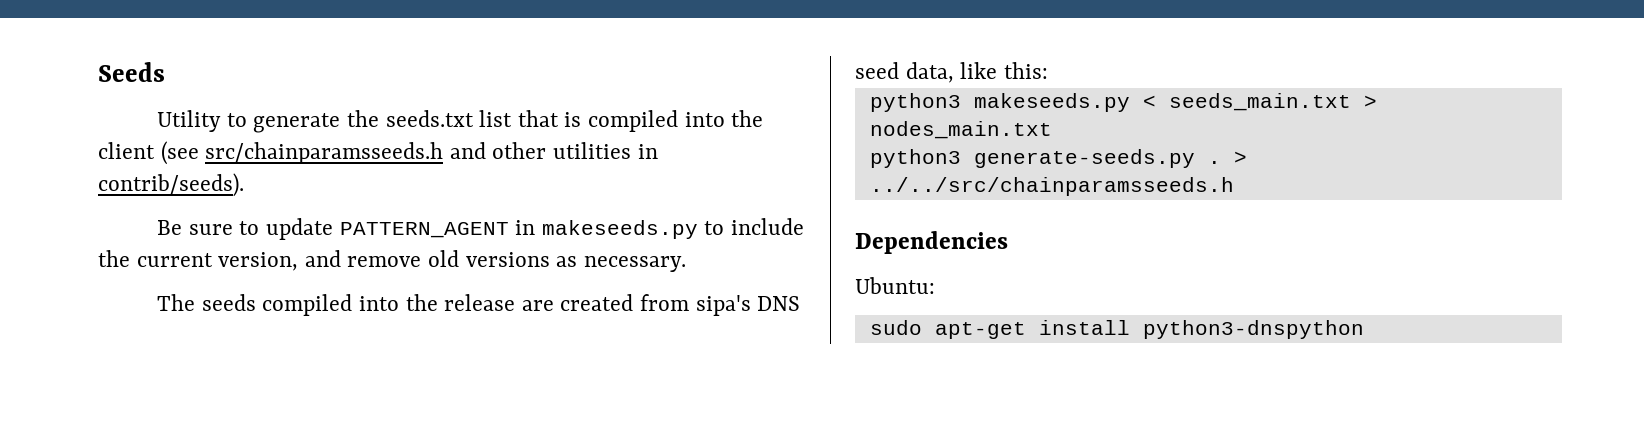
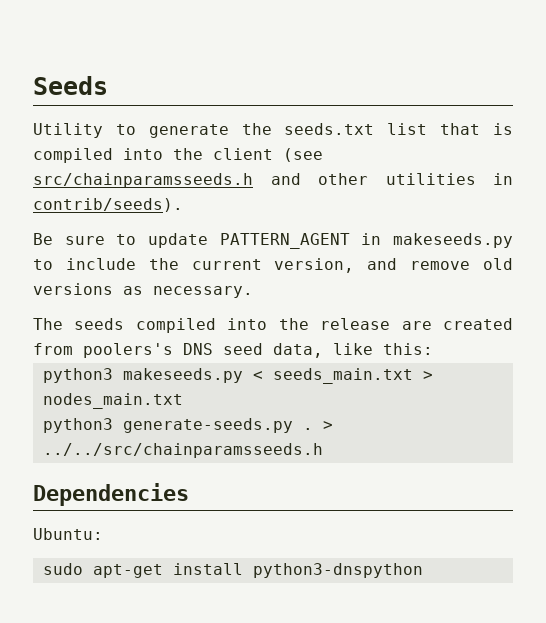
[695,295,751,316] sipa's -> [83,343,173,358] poolers's

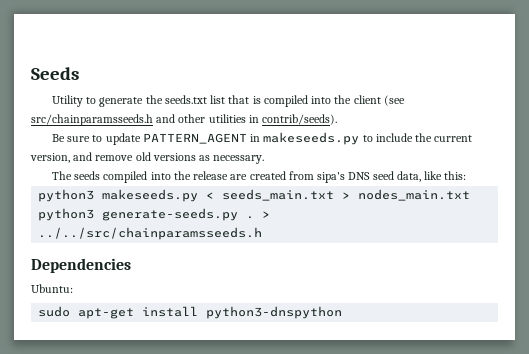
[83,343,173,358] poolers's -> [317,172,346,183] sipa's

